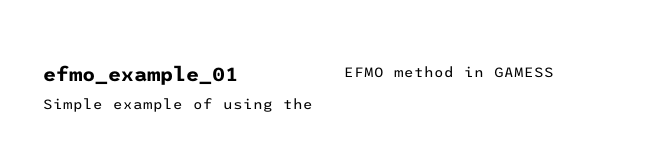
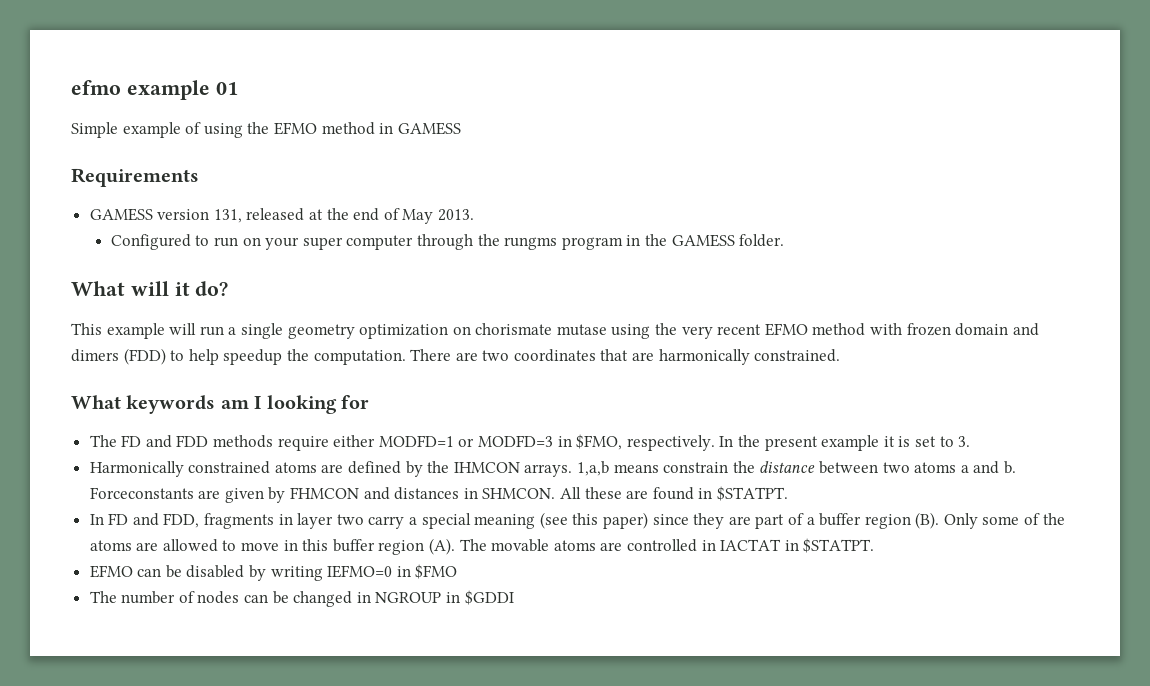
[43,65,238,85] efmo_example_01 -> [71,80,238,100] efmo example 01
(554, 72) none -> [71,168,199,187] [89,208,475,224] [110,234,785,250] [71,281,229,296] [71,323,1039,339] [71,348,841,365] [71,395,369,414] [89,434,971,451] [89,461,1016,477] [89,486,788,503] [89,512,1065,529] [89,538,875,555] [89,564,458,581] [89,590,514,607] // Requirements // GAMESS version 131, released at the end of May 2013. // Configured to run on your super computer through the rungms program in the GAMESS folder. // What will it do? // This example will run a single geometry optimization on chorismate mutase using the very recent EFMO method with frozen domain and dimers (FDD) to help speedup the computation. There are two coordinates that are harmonically constrained. // What keywords am I looking for // The FD and FDD methods require either MODFD=1 or MODFD=3 in $FMO, respectively. In the present example it is set to 3. // Harmonically constrained atoms are defined by the IHMCON arrays. 1,a,b means constrain the distance between two atoms a and b. Forceconstants are given by FHMCON and distances in SHMCON. All these are found in $STATPT. // In FD and FDD, fragments in layer two carry a special meaning (see this paper) since they are part of a buffer region (B). Only some of the atoms are allowed to move in this buffer region (A). The movable atoms are controlled in IACTAT in $STATPT. // EFMO can be disabled by writing IEFMO=0 in $FMO // The number of nodes can be changed in NGROUP in $GDDI

